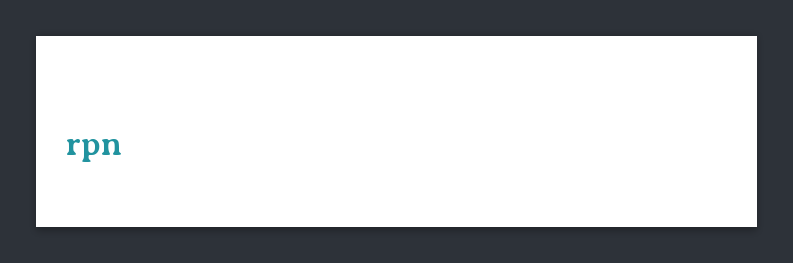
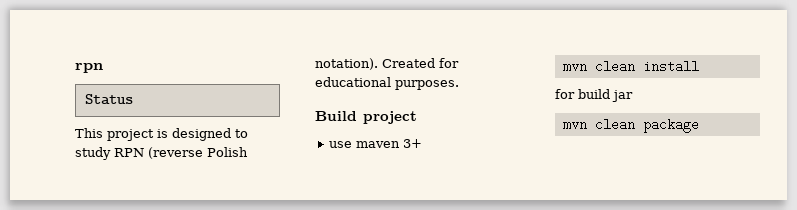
(122, 150) none -> [84,94,133,105] [75,128,248,141] [75,147,248,160] [315,58,459,70] [315,77,459,90] [315,111,417,124] [329,139,423,148] [562,60,699,73] [555,89,633,102] [562,118,699,133] // Status // This project is designed to study RPN (reverse Polish notation). Created for educational purposes. // Build project // use maven 3+ // mvn clean install // for build jar // mvn clean package

